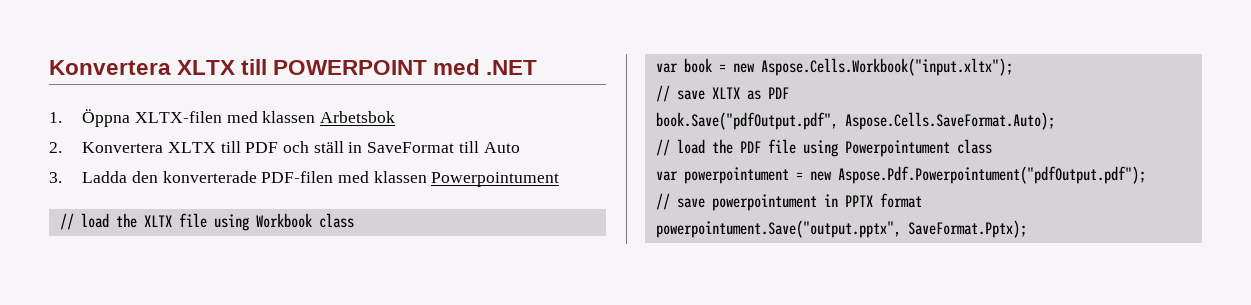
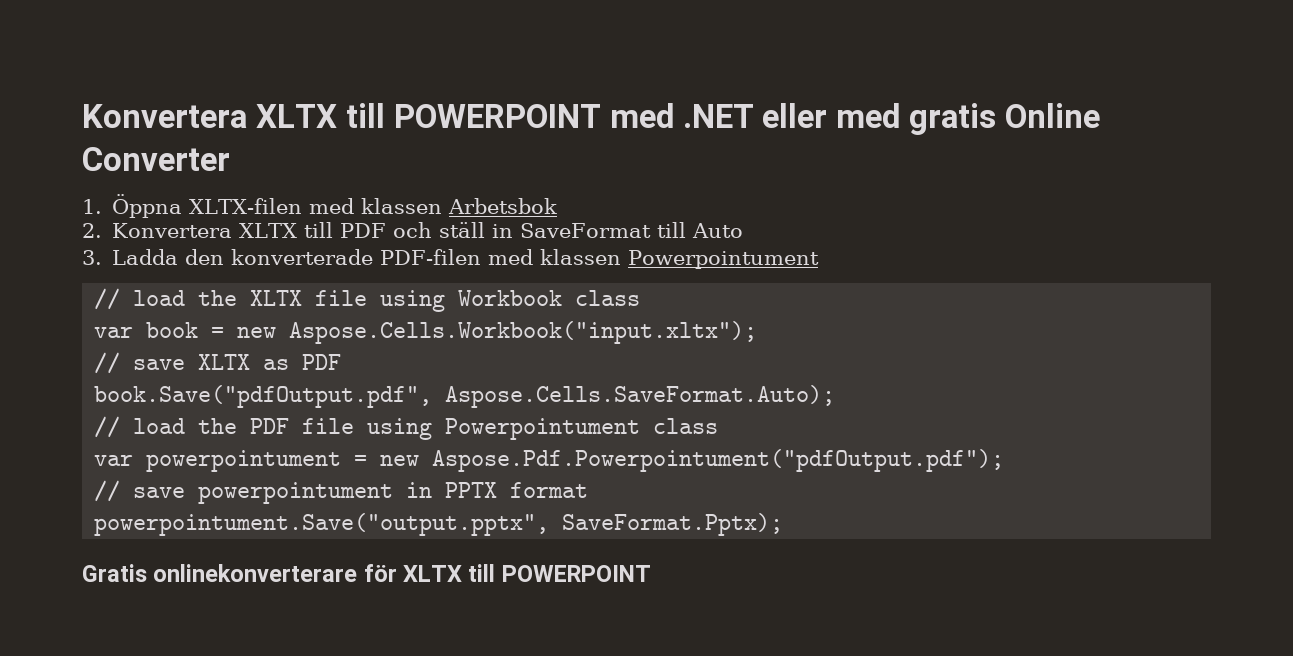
(538, 67) none -> [762,103,1101,135] [82,147,230,171] eller med gratis Online Converter
(1027, 229) none -> [82,564,651,582] // Gratis onlinekonverterare för XLTX till POWERPOINT

